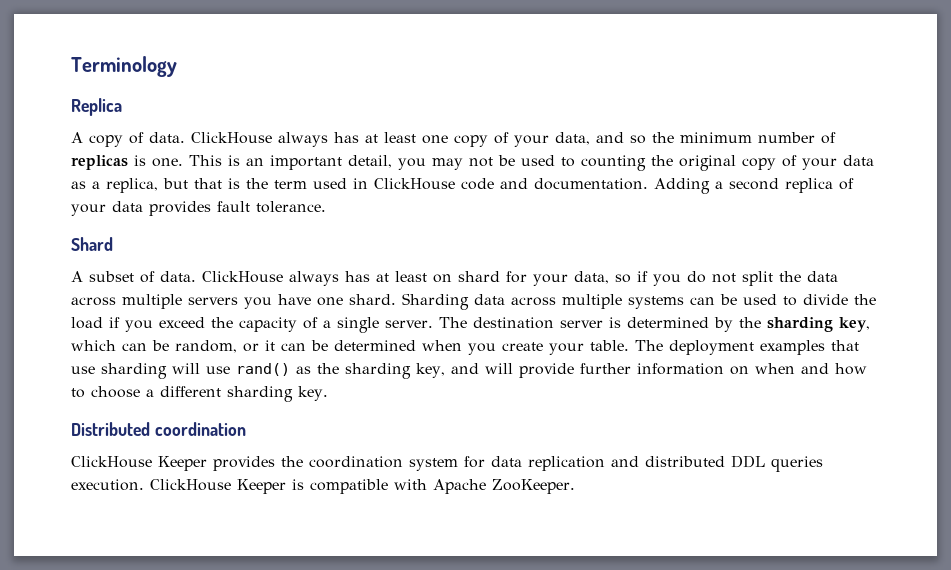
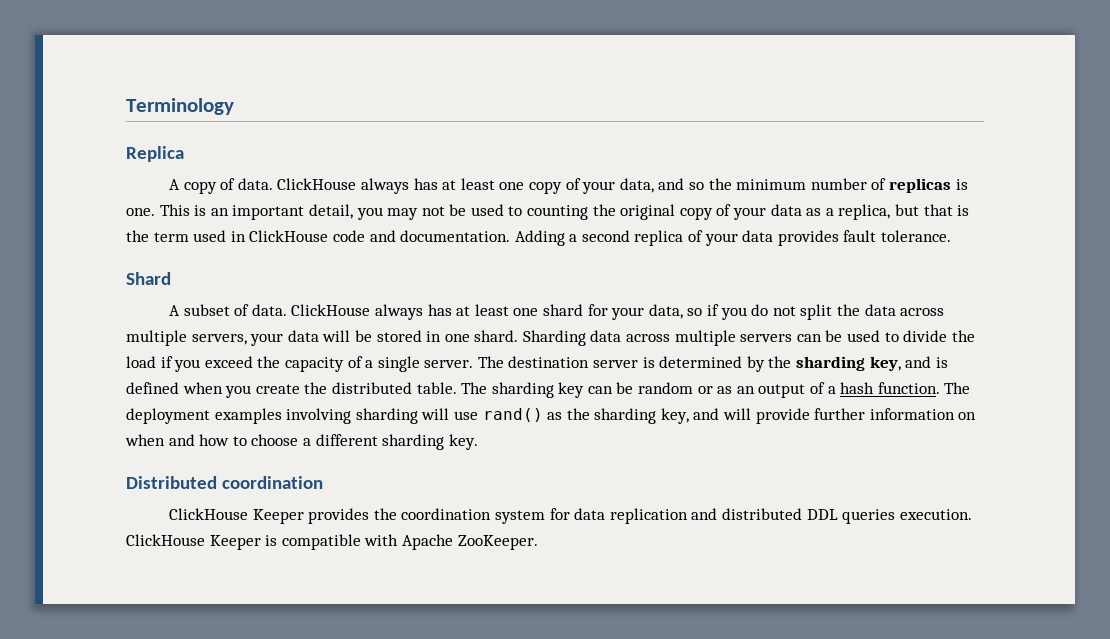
[433,274,452,283] on -> [513,308,539,316] one
[188,294,311,309] servers you have -> [191,330,442,346] servers, your data will be stored in
[628,296,684,309] systems -> [740,334,793,342] servers
[71,340,859,355] [71,366,95,374] which can be random, or it can be determined when you create your table. The deployment examples that use -> [905,356,948,368] [126,382,971,398] [126,408,352,424] and is defined when you create the distributed table. The sharding key can be random or as an output of a hash function. The deployment examples involving

